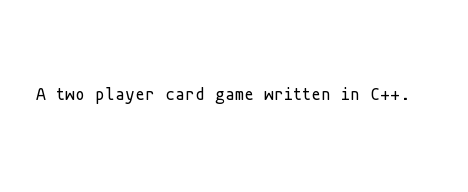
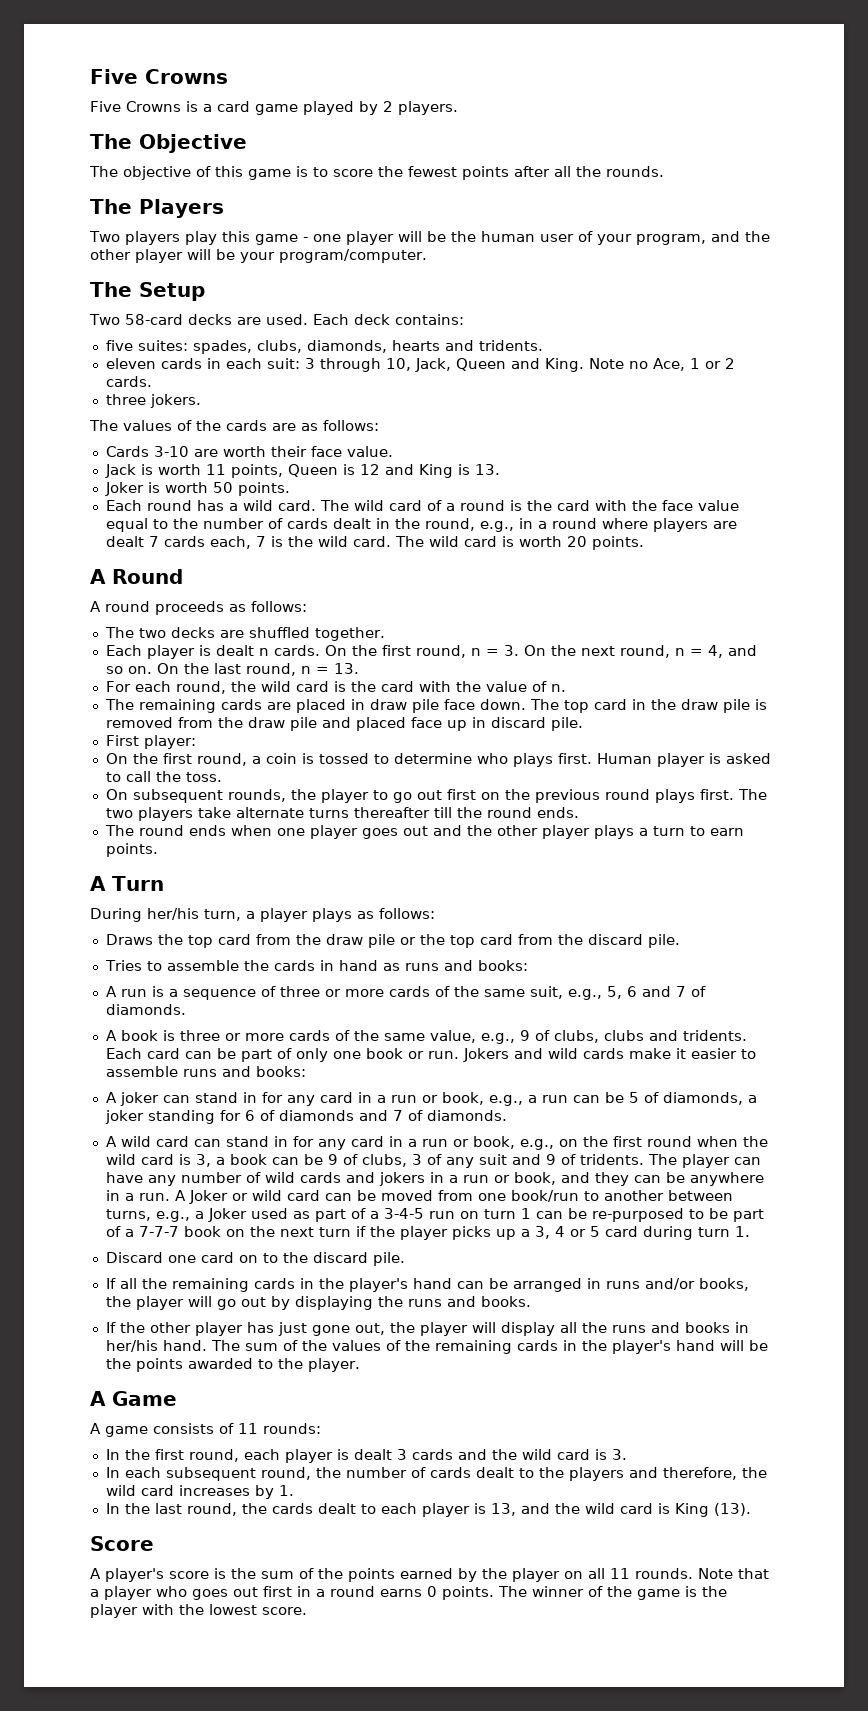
[36,87,410,104] A two player card game written in C++. -> [90,69,228,84] [90,101,458,115] [90,134,247,153] [89,166,664,180] [90,199,224,218] [89,231,770,245] [90,249,427,263] [90,282,205,301] [89,314,464,325] [105,340,543,354] [105,358,735,372] [105,376,152,387] [105,394,201,408] [89,420,379,431] [105,446,393,457] [104,464,500,478] [104,482,290,496] [105,500,739,511] [105,518,737,532] [105,536,644,550] [90,569,183,584] [90,601,307,615] [104,627,385,641] [105,645,757,659] [105,663,359,676] [105,681,566,694] [104,699,767,713] [105,717,583,731] [105,735,196,749] [105,753,771,767] [105,771,222,782] [105,789,767,803] [105,807,579,821] [104,825,744,839] [105,843,158,857] [90,876,164,891] [90,908,435,922] [105,934,680,948] [104,960,528,971] [105,986,706,1000] [105,1004,186,1015] [105,1030,747,1044] [105,1048,756,1062] [105,1066,306,1077] [105,1092,757,1106] [104,1110,507,1124] [105,1136,768,1150] [105,1154,761,1168] [105,1172,764,1186] [105,1190,733,1204] [105,1208,764,1222] [105,1226,750,1240] [105,1252,405,1266] [105,1278,749,1292] [105,1296,531,1310] [105,1322,749,1336] [105,1340,768,1354] [105,1358,360,1372] [90,1391,177,1406] [90,1423,321,1437] [105,1449,627,1463] [105,1467,767,1481] [105,1485,294,1499] [105,1503,751,1517] [90,1536,154,1551] [90,1568,769,1582] [90,1586,727,1600] [90,1604,307,1618] Five Crowns // Five Crowns is a card game played by 2 players. // The Objective // The objective of this game is to score the fewest points after all the rounds. // The Players // Two players play this game - one player will be the human user of your program, and the other player will be your program/computer. // The Setup // Two 58-card decks are used. Each deck contains: // five suites: spades, clubs, diamonds, hearts and tridents. // eleven cards in each suit: 3 through 10, Jack, Queen and King. Note no Ace, 1 or 2 cards. // three jokers. // The values of the cards are as follows: // Cards 3-10 are worth their face value. // Jack is worth 11 points, Queen is 12 and King is 13. // Joker is worth 50 points. // Each round has a wild card. The wild card of a round is the card with the face value equal to the number of cards dealt in the round, e.g., in a round where players are dealt 7 cards each, 7 is the wild card. The wild card is worth 20 points. // A Round // A round proceeds as follows: // The two decks are shuffled together. // Each player is dealt n cards. On the first round, n = 3. On the next round, n = 4, and so on. On the last round, n = 13. // For each round, the wild card is the card with the value of n. // The remaining cards are placed in draw pile face down. The top card in the draw pile is removed from the draw pile and placed face up in discard pile. // First player: // On the first round, a coin is tossed to determine who plays first. Human player is asked to call the toss. // On subsequent rounds, the player to go out first on the previous round plays first. The two players take alternate turns thereafter till the round ends. // The round ends when one player goes out and the other player plays a turn to earn points. // A Turn // During her/his turn, a player plays as follows: // Draws the top card from the draw pile or the top card from the discard pile. // Tries to assemble the cards in hand as runs and books: // A run is a sequence of three or more cards of the same suit, e.g., 5, 6 and 7 of diamonds. // A book is three or more cards of the same value, e.g., 9 of clubs, clubs and tridents. Each card can be part of only one book or run. Jokers and wild cards make it easier to assemble runs and books: // A joker can stand in for any card in a run or book, e.g., a run can be 5 of diamonds, a joker standing for 6 of diamonds and 7 of diamonds. // A wild card can stand in for any card in a run or book, e.g., on the first round when the wild card is 3, a book can be 9 of clubs, 3 of any suit and 9 of tridents. The player can have any number of wild cards and jokers in a run or book, and they can be anywhere in a run. A Joker or wild card can be moved from one book/run to another between turns, e.g., a Joker used as part of a 3-4-5 run on turn 1 can be re-purposed to be part of a 7-7-7 book on the next turn if the player picks up a 3, 4 or 5 card during turn 1. // Discard one card on to the discard pile. // If all the remaining cards in the player's hand can be arranged in runs and/or books, the player will go out by displaying the runs and books. // If the other player has just gone out, the player will display all the runs and books in her/his hand. The sum of the values of the remaining cards in the player's hand will be the points awarded to the player. // A Game // A game consists of 11 rounds: // In the first round, each player is dealt 3 cards and the wild card is 3. // In each subsequent round, the number of cards dealt to the players and therefore, the wild card increases by 1. // In the last round, the cards dealt to each player is 13, and the wild card is King (13). // Score // A player's score is the sum of the points earned by the player on all 11 rounds. Note that a player who goes out first in a round earns 0 points. The winner of the game is the player with the lowest score.

